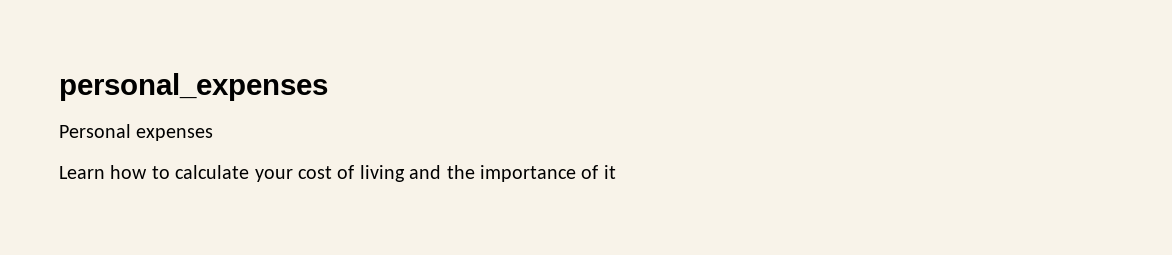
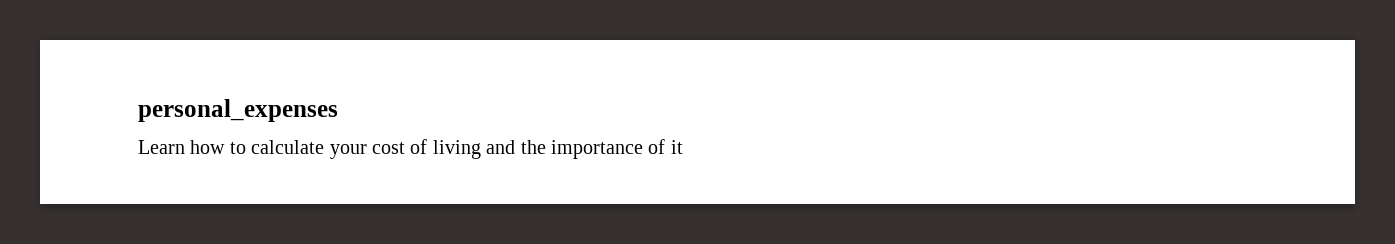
[59,124,214,141] // Personal expenses -> (338, 110) none

